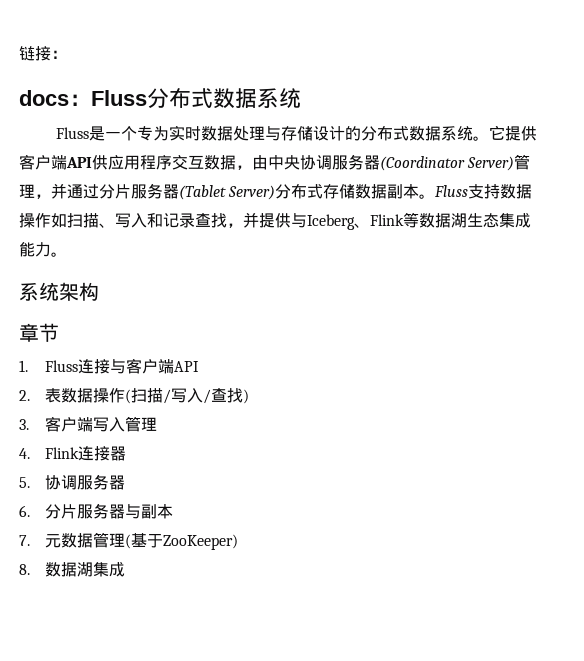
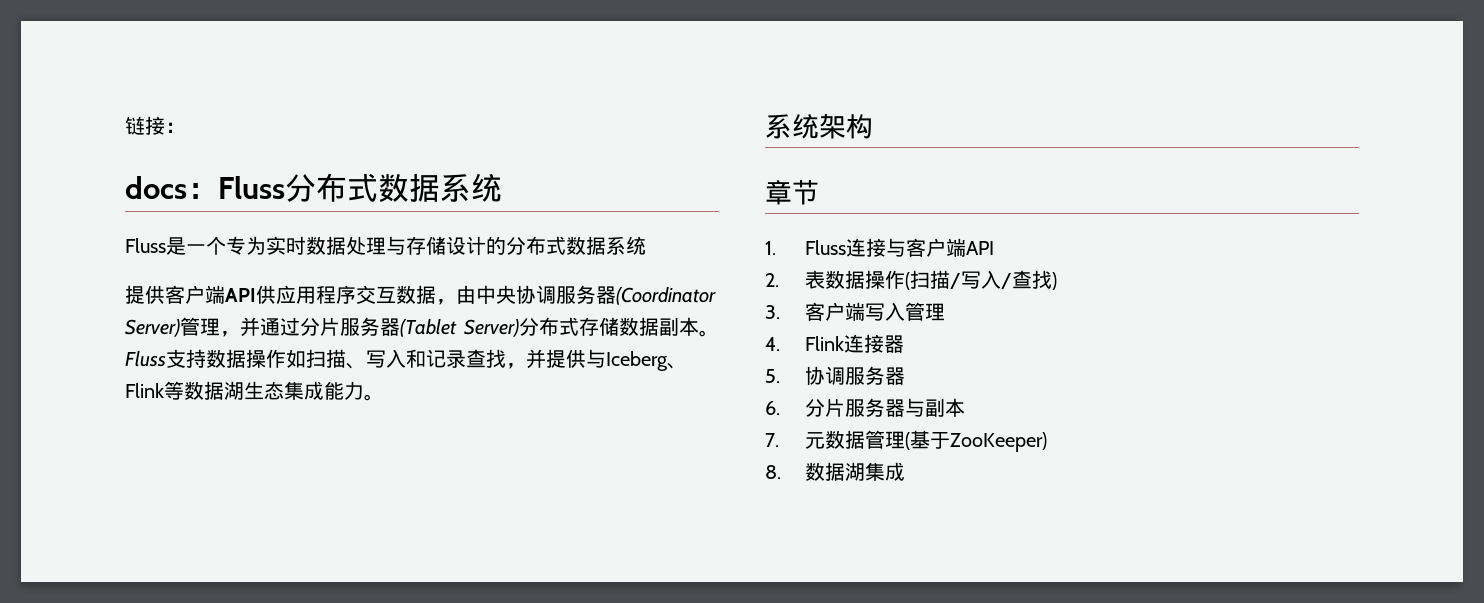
[473,125,506,141] 。它 -> (646, 245) //

